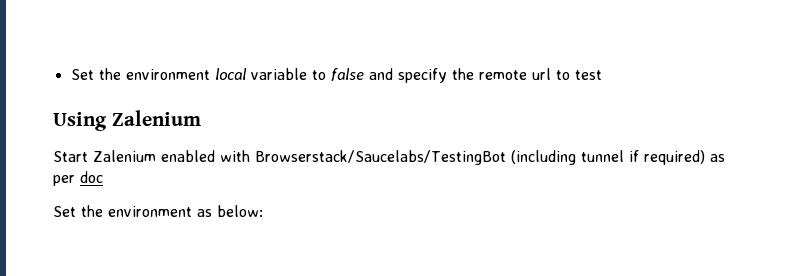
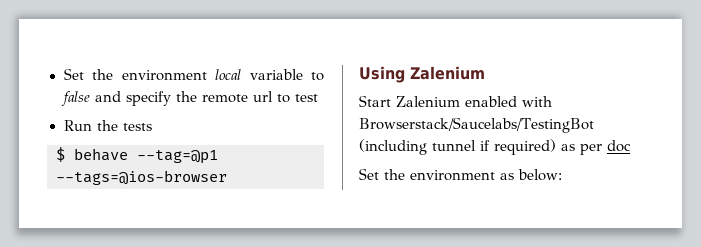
(602, 75) none -> [63,120,152,131] [56,147,218,164] [56,170,227,185] // Run the tests // $ behave --tag=@p1 --tags=@ios-browser

